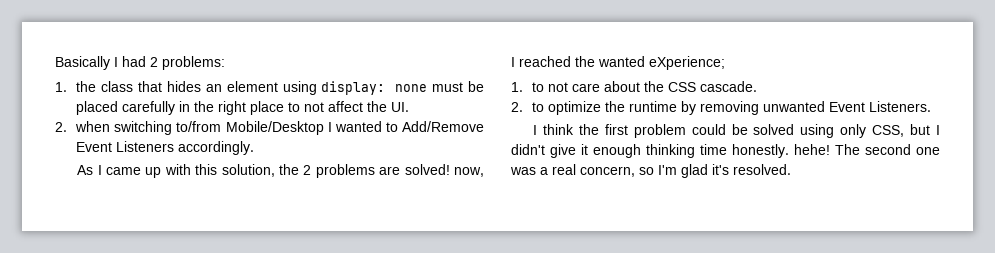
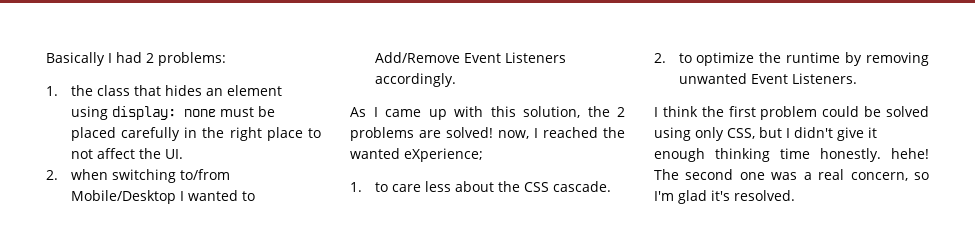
[548,82,601,92] not care -> [391,181,451,192] care less

